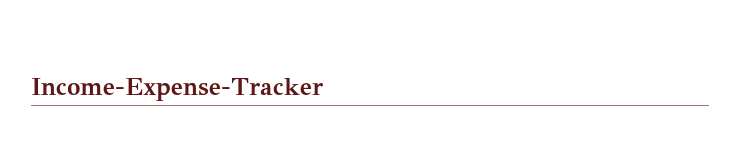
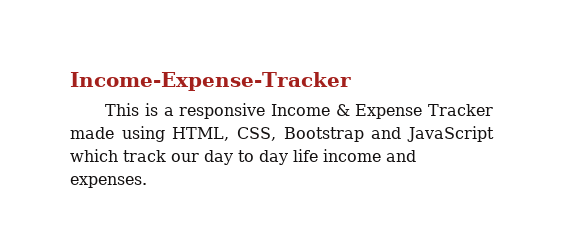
(324, 89) none -> [105,103,493,119] [70,126,494,142] [70,149,416,165] [70,176,147,188] // This is a responsive Income & Expense Tracker made using HTML, CSS, Bootstrap and JavaScript which track our day to day life income and expenses.

